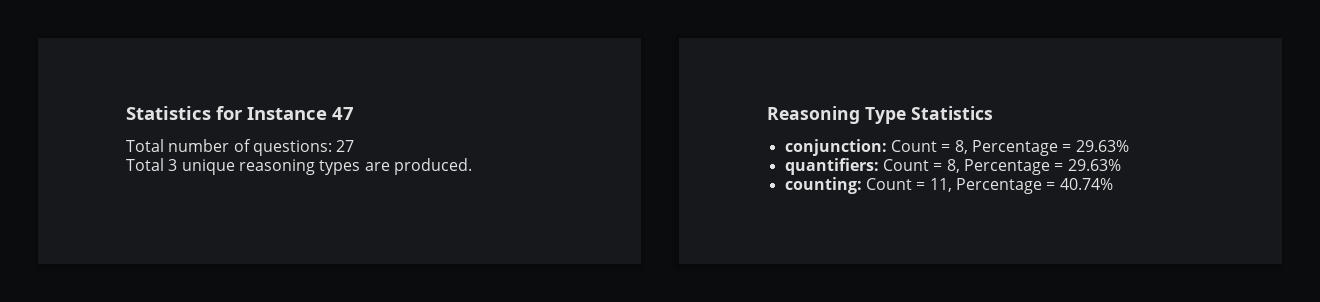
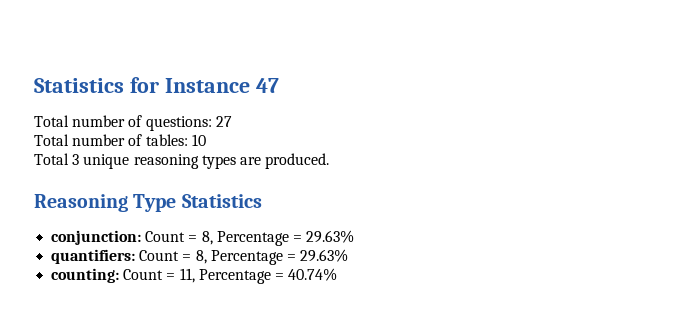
(355, 146) none -> [34,134,206,146] // Total number of tables: 10

